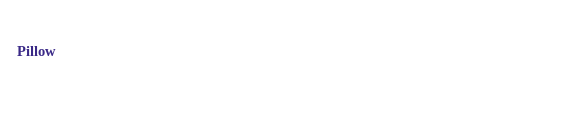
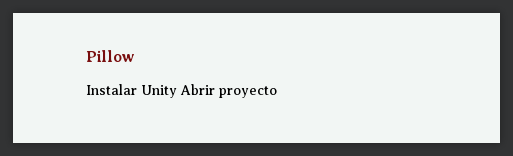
(56, 51) none -> [86,84,277,98] // Instalar Unity Abrir proyecto

